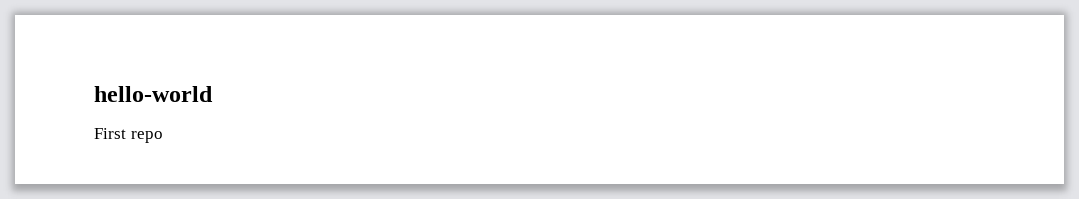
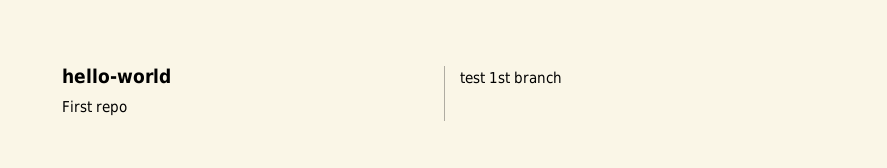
(163, 137) none -> [460,71,562,84] // test 1st branch

